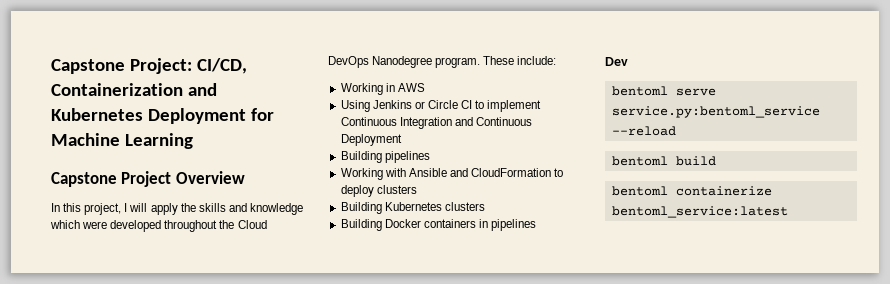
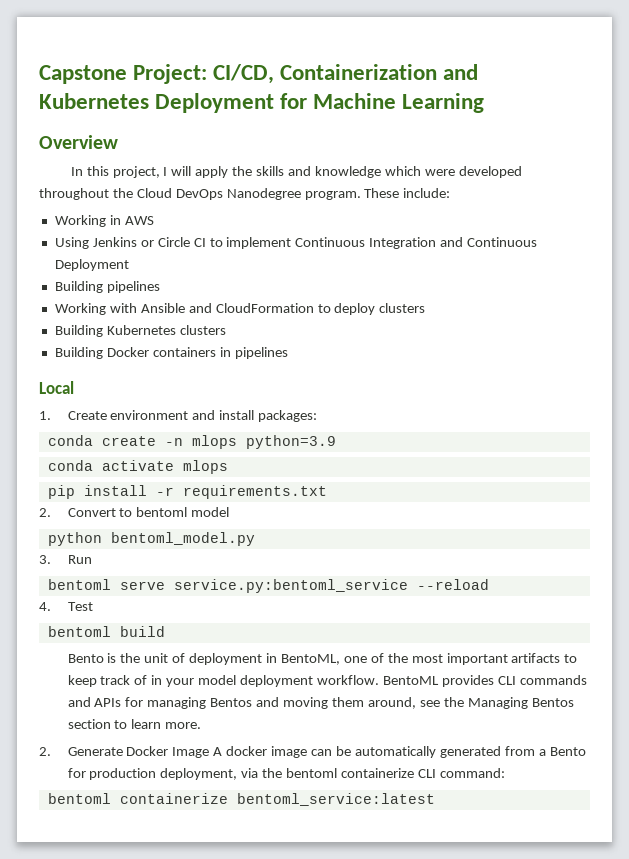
[51,171,172,187] Capstone Project -> (485, 103) none
[605,57,628,66] Dev -> [39,381,74,394] [39,410,318,422] [47,435,336,449] [47,460,228,474] [47,485,327,499] [39,507,230,517] [47,532,255,546] [39,555,92,564] Local // 1. Create environment and install packages: // conda create -n mlops python=3.9 // conda activate mlops // pip install -r requirements.txt // 2. Convert to bentoml model // python bentoml_model.py // 3. Run
(676, 131) none -> [39,602,93,611] // 4. Test
(716, 161) none -> [67,653,578,665] [67,675,587,687] [67,697,574,709] [67,719,202,729] [39,746,586,758] [67,768,505,780] // Bento is the unit of deployment in BentoML, one of the most important artifacts to keep track of in your model deployment workflow. BentoML provides CLI commands and APIs for managing Bentos and moving them around, see the Managing Bentos section to learn more. // 2. Generate Docker Image A docker image can be automatically generated from a Bento for production deployment, via the bentoml containerize CLI command:

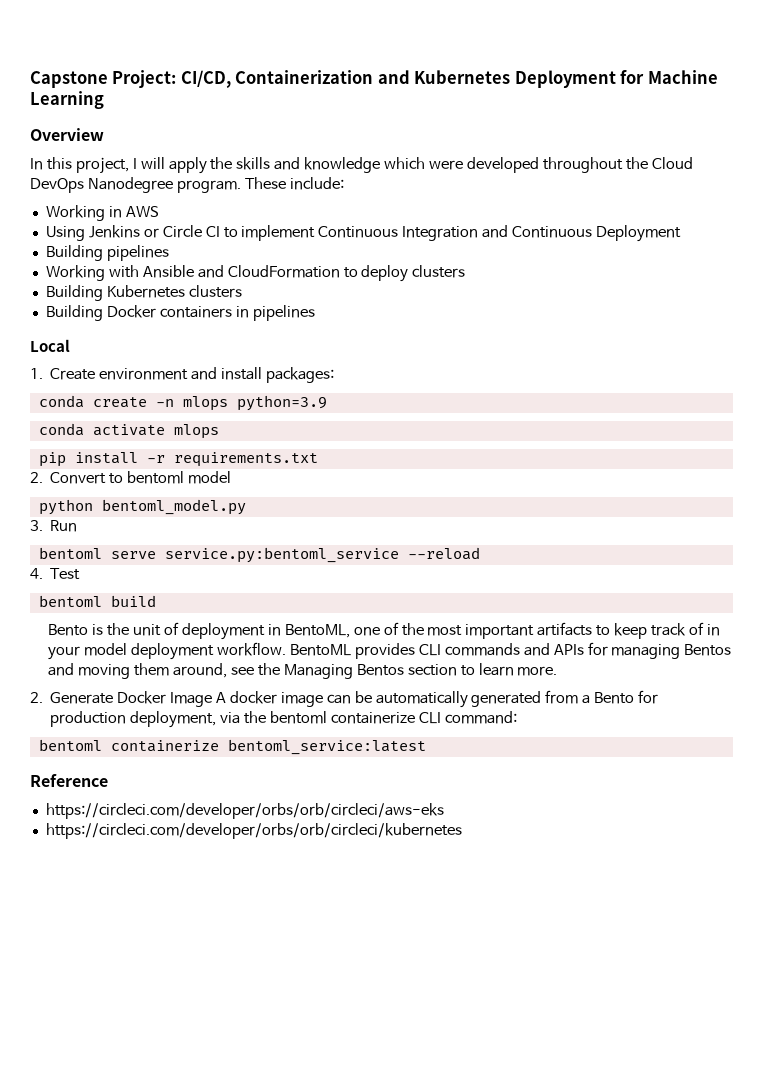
(435, 799) none -> [30,774,108,787] [45,803,444,819] [45,823,462,839] // Reference // https://circleci.com/developer/orbs/orb/circleci/aws-eks // https://circleci.com/developer/orbs/orb/circleci/kubernetes

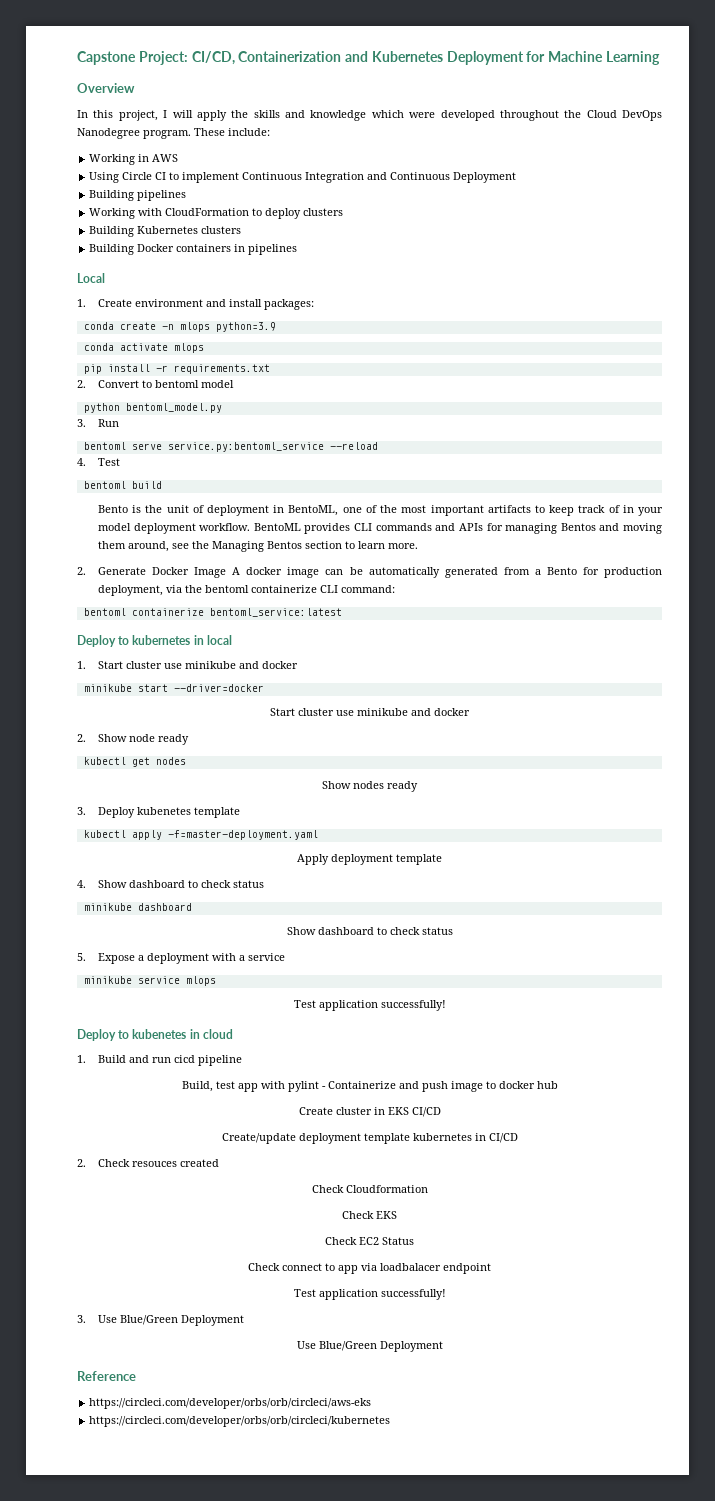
[88,225,159,238] Jenkins or -> (120, 177) none
[142,265,224,278] Ansible and -> (163, 212) none
(426, 747) none -> [77,635,232,647] [77,661,298,669] [83,684,264,692] [270,708,470,716] [77,734,189,745] [83,757,186,767] [322,781,418,792] [77,807,240,818] [83,830,318,840] [297,854,442,865] [77,880,264,888] [83,903,192,911] [286,927,453,935] [77,953,285,964] [83,976,216,986] [293,1000,446,1011] [77,1029,233,1041] [77,1055,242,1066] [181,1081,558,1092] [298,1107,441,1117] [221,1133,518,1144] [77,1159,219,1167] [311,1185,428,1193] [342,1211,397,1219] [325,1237,414,1245] [248,1263,491,1274] [293,1289,446,1300] [77,1315,244,1326] [296,1341,443,1352] // Deploy to kubernetes in local // 1. Start cluster use minikube and docker // minikube start --driver=docker // Start cluster use minikube and docker // 2. Show node ready // kubectl get nodes // Show nodes ready // 3. Deploy kubenetes template // kubectl apply -f=master-deployment.yaml // Apply deployment template // 4. Show dashboard to check status // minikube dashboard // Show dashboard to check status // 5. Expose a deployment with a service // minikube service mlops // Test application successfully! // Deploy to kubenetes in cloud // 1. Build and run cicd pipeline // Build, test app with pylint - Containerize and push image to docker hub // Create cluster in EKS CI/CD // Create/update deployment template kubernetes in CI/CD // 2. Check resouces created // Check Cloudformation // Check EKS // Check EC2 Status // Check connect to app via loadbalacer endpoint // Test application successfully! // 3. Use Blue/Green Deployment // Use Blue/Green Deployment

